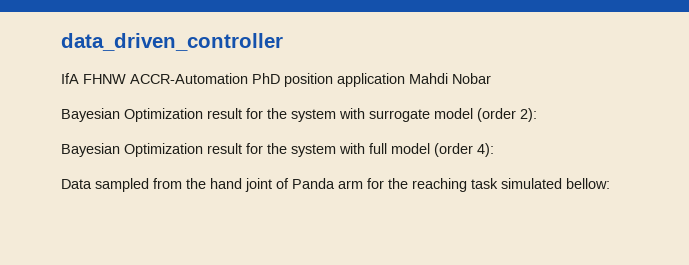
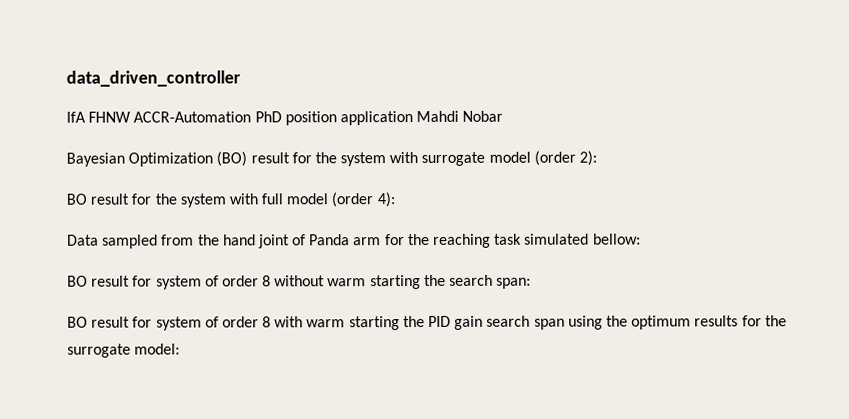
(203, 115) none -> [216,151,248,167] (BO)
[61,143,203,157] Bayesian Optimization -> [66,193,87,205] BO
(610, 183) none -> [67,274,532,290] [67,315,787,331] [67,343,181,358] // BO result for system of order 8 without warm starting the search span: // BO result for system of order 8 with warm starting the PID gain search span using the optimum results for the surrogate model:

